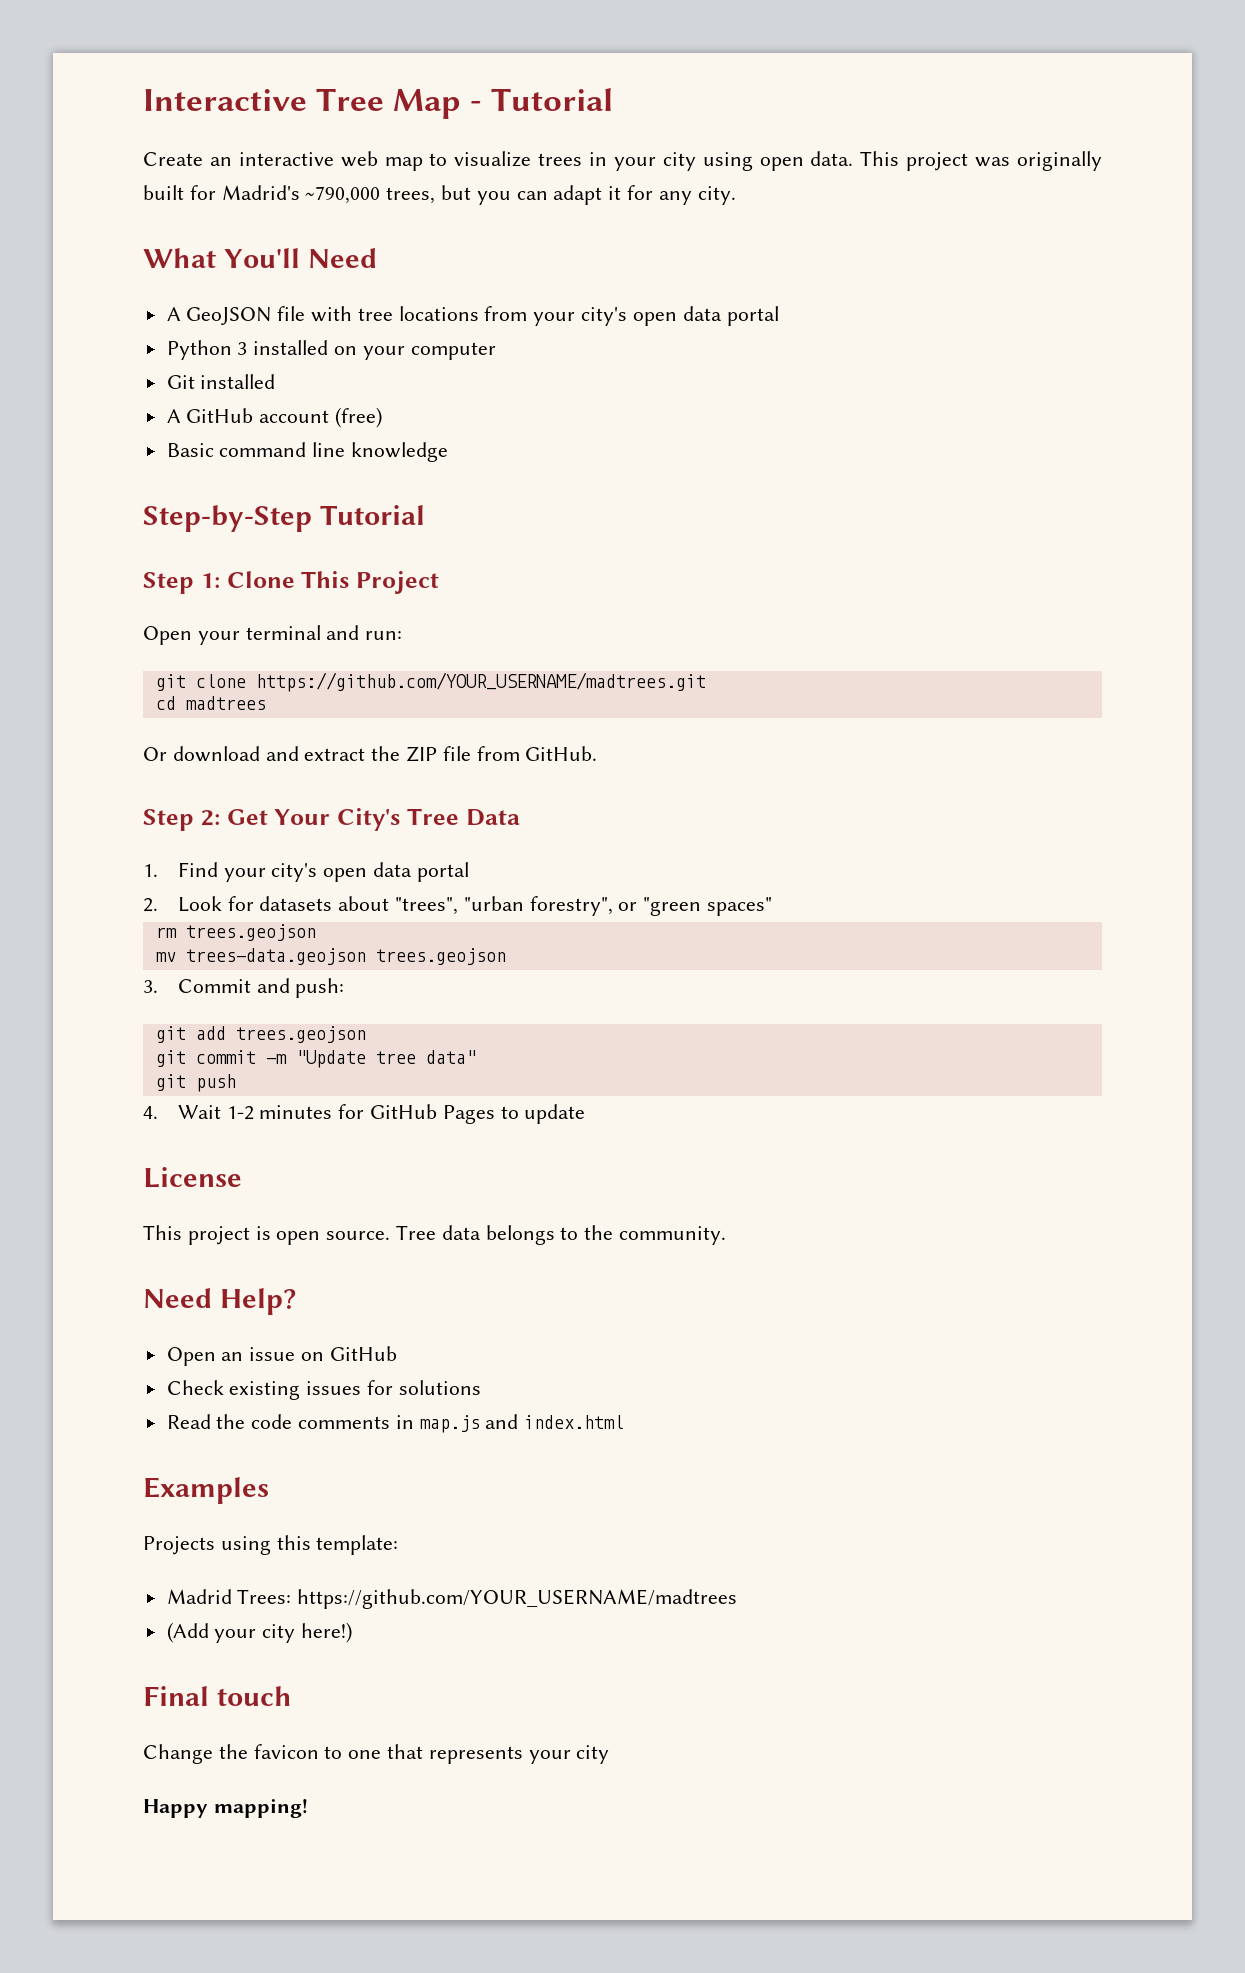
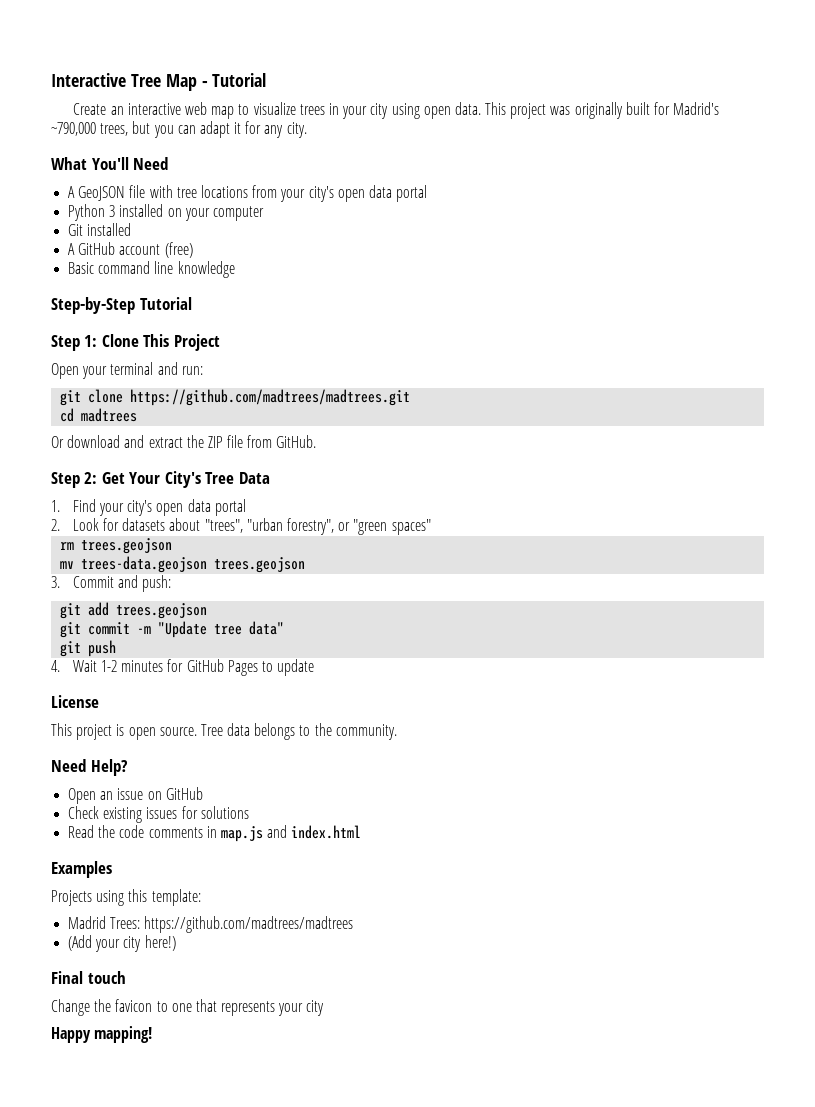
[255,672,706,692] https://github.com/YOUR_USERNAME/madtrees.git -> [130,389,411,406] https://github.com/madtrees/madtrees.git
[297,1589,738,1609] https://github.com/YOUR_USERNAME/madtrees -> [144,916,354,933] https://github.com/madtrees/madtrees

